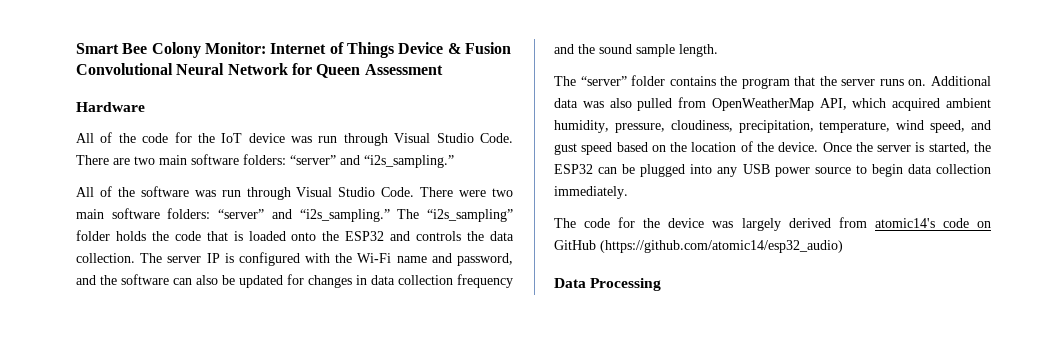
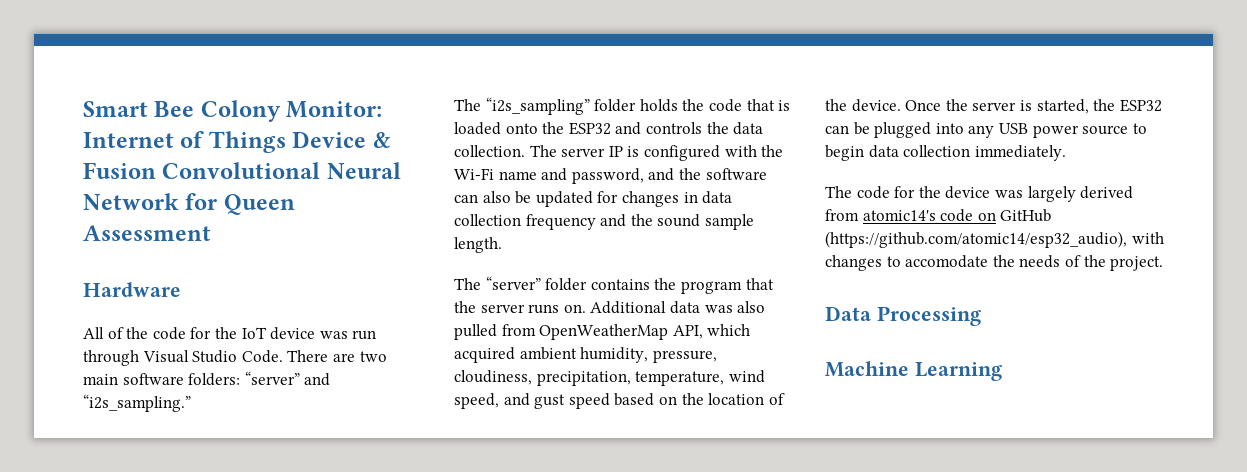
[76,186,513,200] [76,208,390,222] All of the software was run through Visual Studio Code. There were two main software folders: “server” and “i2s_sampling.” -> (191, 403) none
[600,240,843,253] (https://github.com/atomic14/esp32_audio) -> [825,231,1164,248] [825,255,1164,271] (https://github.com/atomic14/esp32_audio), with changes to accomodate the needs of the project.
(662, 284) none -> [825,361,1002,381] // Machine Learning

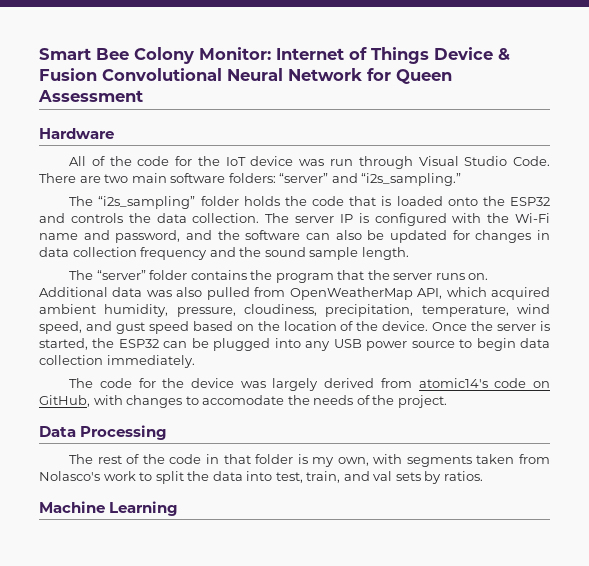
[1000,209,1052,222] [825,231,1127,248] GitHub (https://github.com/atomic14/esp32_audio), -> [39,395,90,407] GitHub,
(981, 316) none -> [69,454,550,467] [39,471,483,484] // The rest of the code in that folder is my own, with segments taken from Nolasco's work to split the data into test, train, and val sets by ratios.

